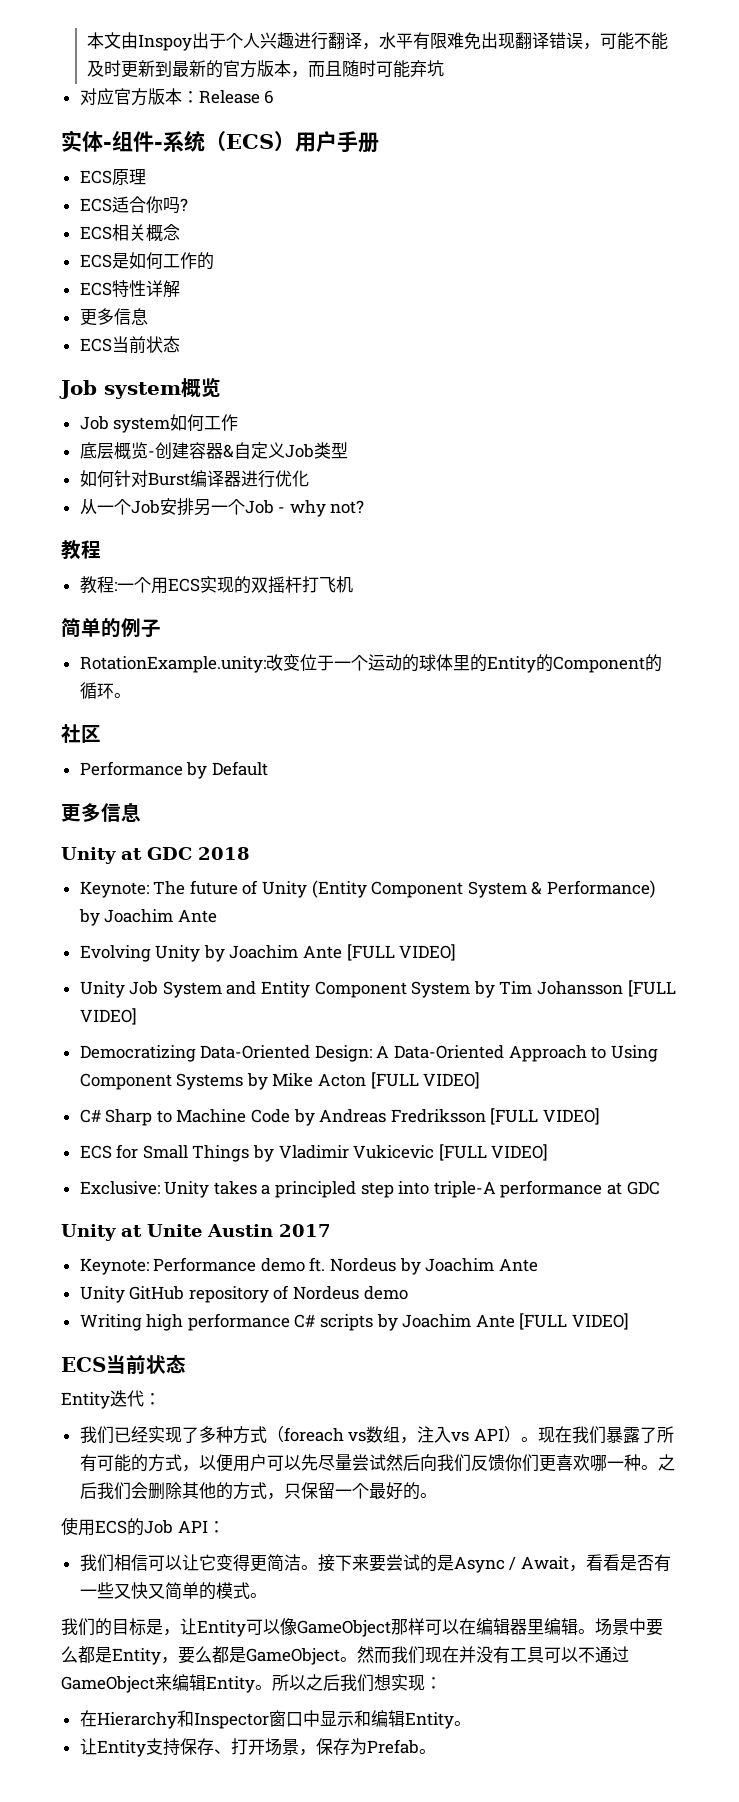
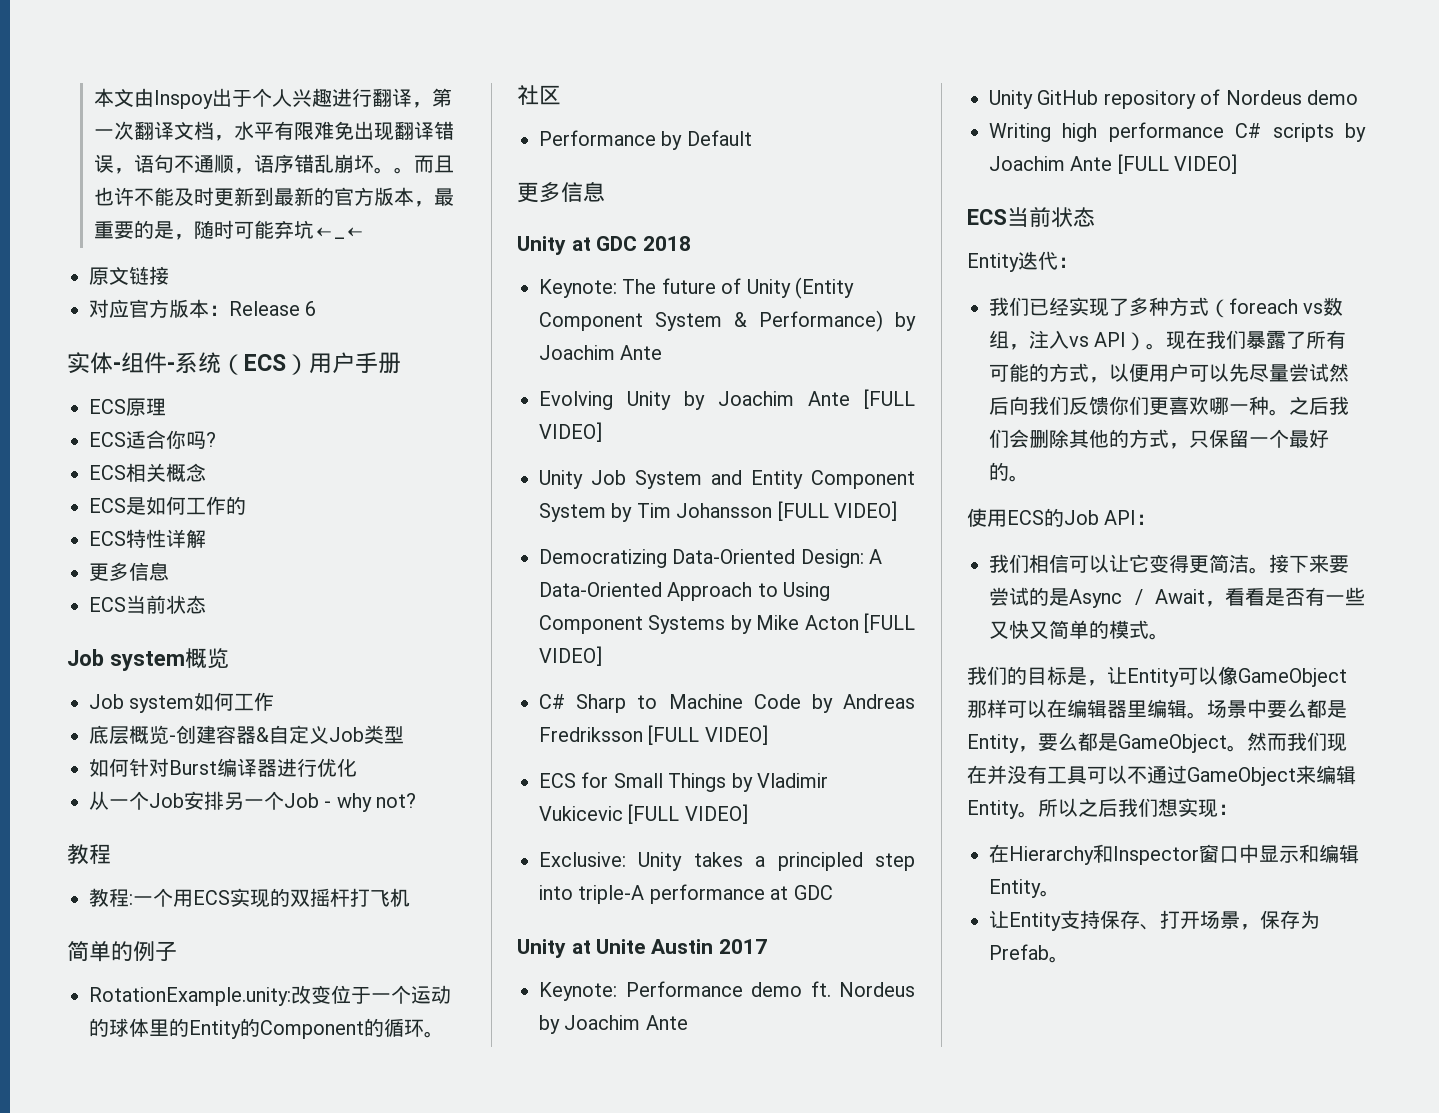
(379, 46) none -> [432,88,453,107] [94,121,235,141] 第一次翻译文档，
[599,32,634,50] 可能 -> [134,154,455,174] [94,187,135,206] 语句不通顺，语序错乱崩坏。。而且也许
[307,61,342,78] 而且 -> [434,188,455,206] [94,220,195,240] 最重要的是，
(444, 68) none -> [314,227,366,239] [89,266,169,285] ←_← // 原文链接

